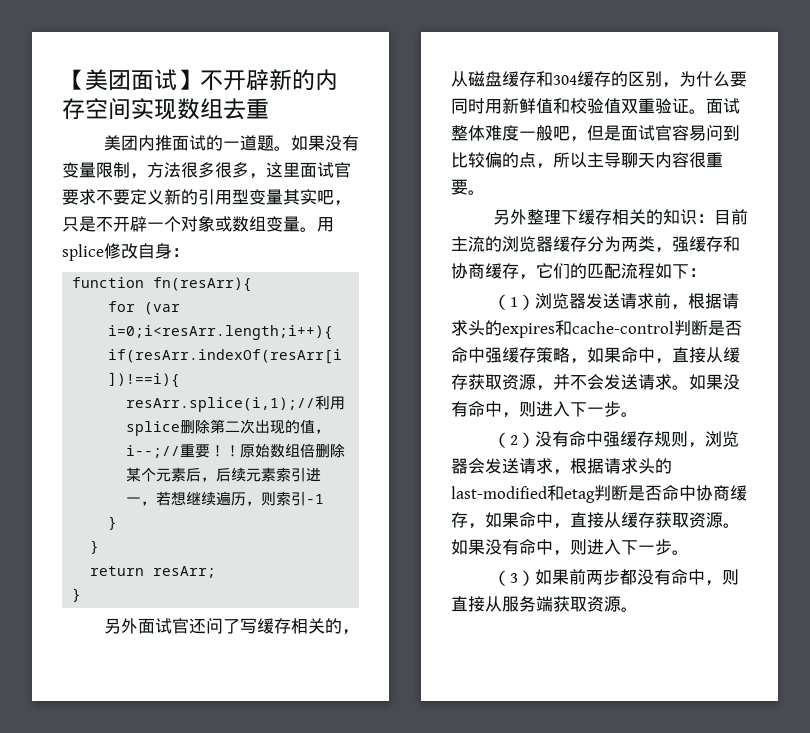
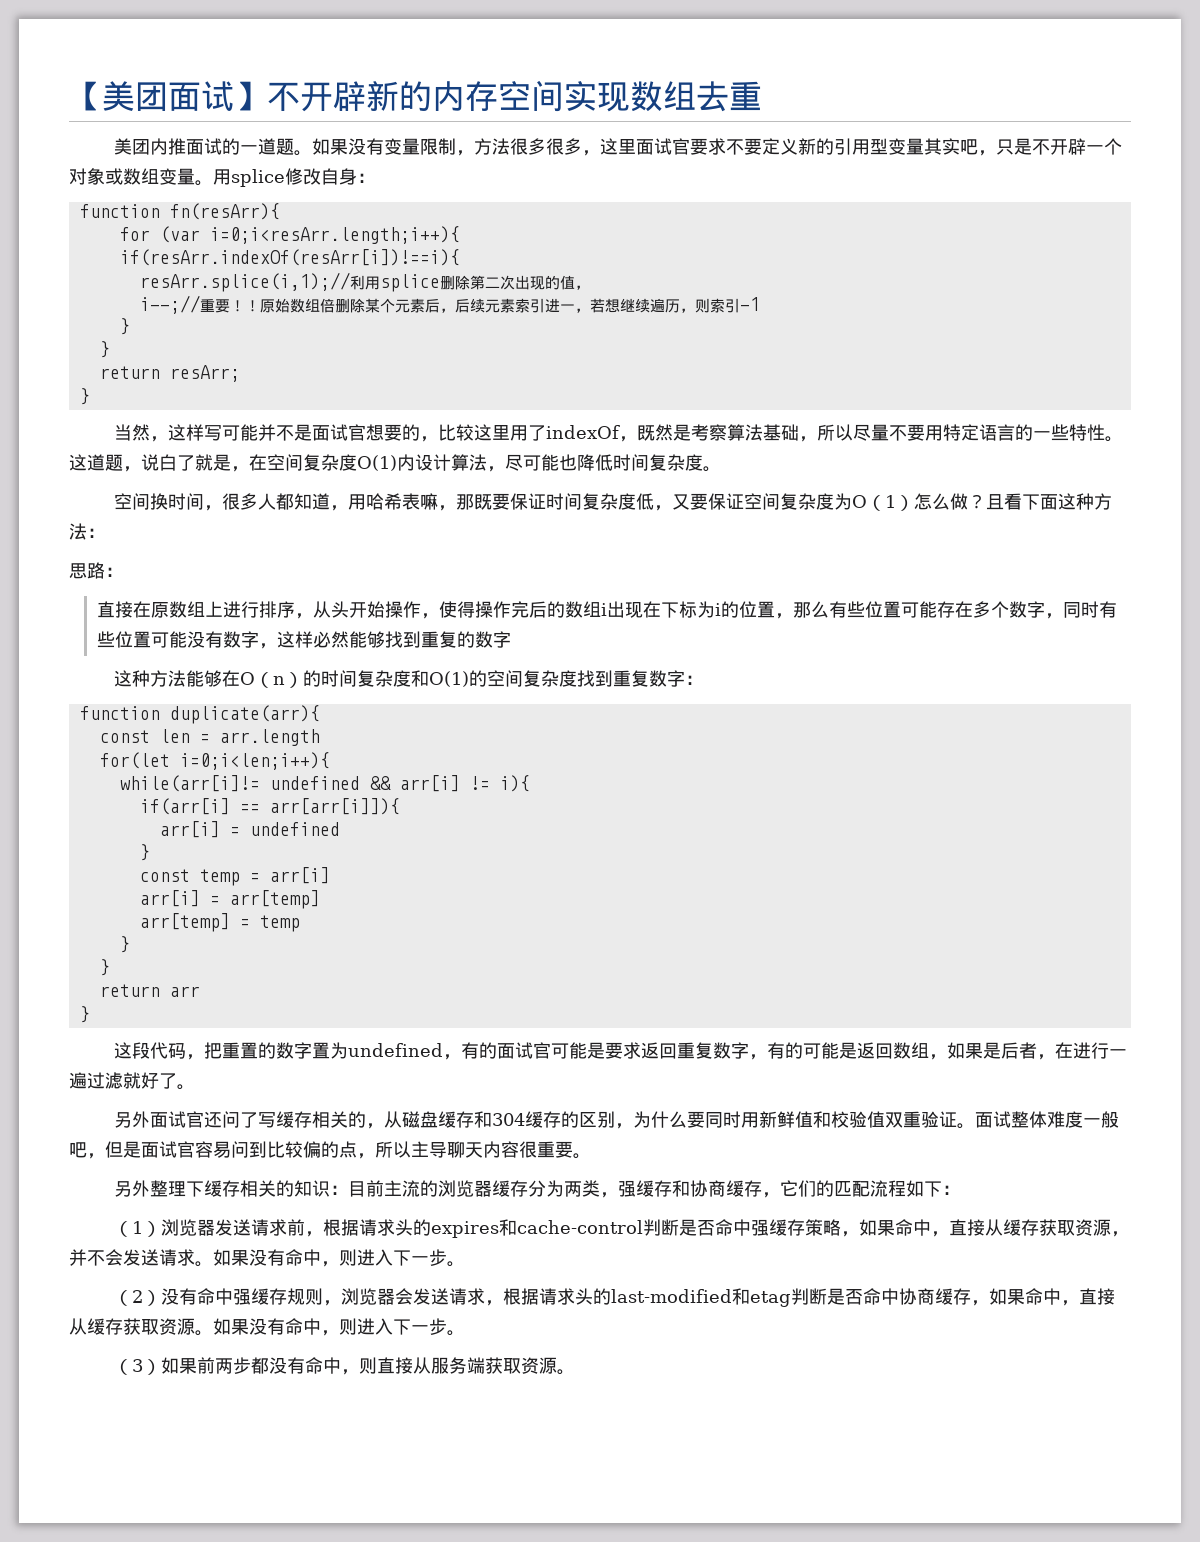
(82, 595) none -> [113,424,1123,442] [69,454,721,472] [113,493,1112,511] [69,523,105,540] [69,562,123,579] [96,601,1117,619] [96,631,511,649] [113,670,703,688] [79,705,320,724] [99,729,320,746] [99,752,330,770] [119,775,530,792] [139,798,400,815] [159,821,340,838] [139,844,150,861] [139,867,330,886] [139,890,320,909] [139,913,300,932] [119,936,130,953] [99,959,110,976] [99,984,200,997] [79,1006,90,1023] [113,1042,1127,1060] [69,1072,195,1090] // 当然，这样写可能并不是面试官想要的，比较这里用了indexOf，既然是考察算法基础，所以尽量不要用特定语言的一些特性。这道题，说白了就是，在空间复杂度O(1)内设计算法，尽可能也降低时间复杂度。 // 空间换时间，很多人都知道，用哈希表嘛，那既要保证时间复杂度低，又要保证空间复杂度为O（1）怎么做？且看下面这种方法： // 思路： // 直接在原数组上进行排序，从头开始操作，使得操作完后的数组i出现在下标为i的位置，那么有些位置可能存在多个数字，同时有些位置可能没有数字，这样必然能够找到重复的数字 // 这种方法能够在O（n）的时间复杂度和O(1)的空间复杂度找到重复数字： // function duplicate(arr){ // const len = arr.length // for(let i=0;i<len;i++){ // while(arr[i]!= undefined && arr[i] != i){ // if(arr[i] == arr[arr[i]]){ // arr[i] = undefined // } // const temp = arr[i] // arr[i] = arr[temp] // arr[temp] = temp // } // } // return arr // } // 这段代码，把重置的数字置为undefined，有的面试官可能是要求返回重复数字，有的可能是返回数组，如果是后者，在进行一遍过滤就好了。

